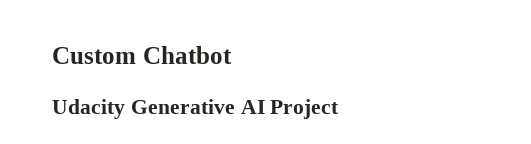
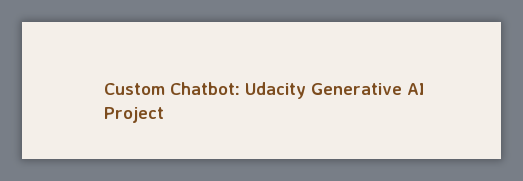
[142,46,232,64] Chatbot // -> [170,82,240,95] Chatbot:

